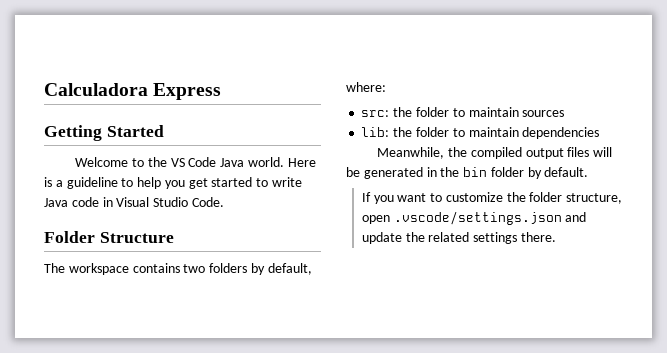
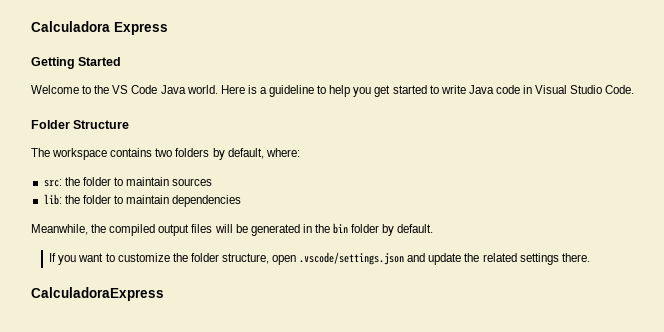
(556, 237) none -> [31,287,164,301] // CalculadoraExpress

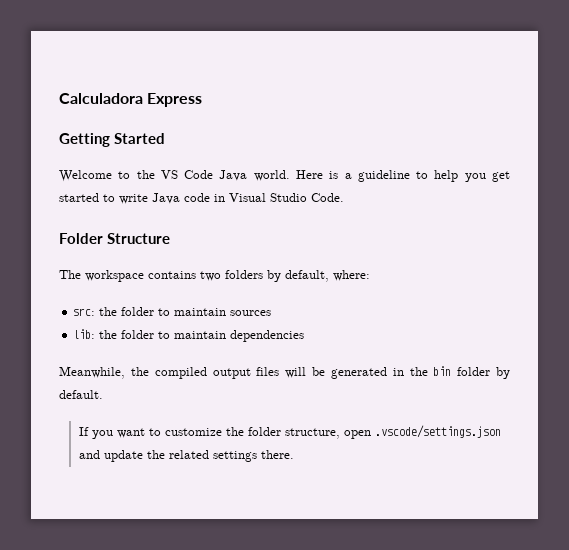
[31,287,164,301] // CalculadoraExpress -> (294, 454) none

